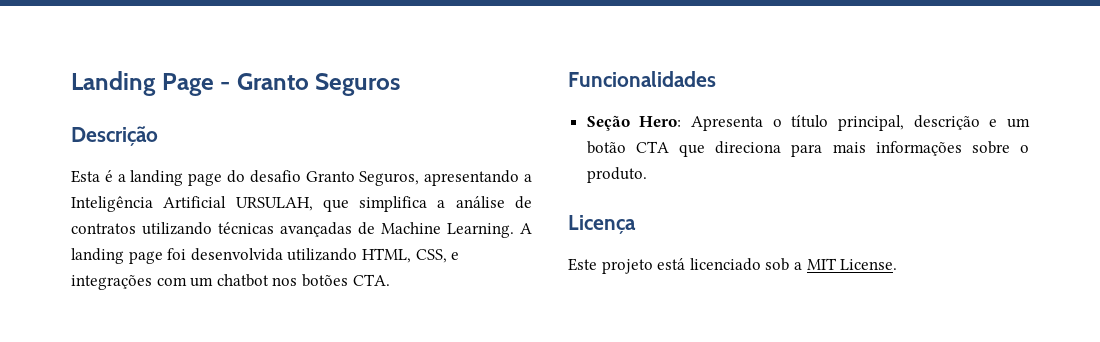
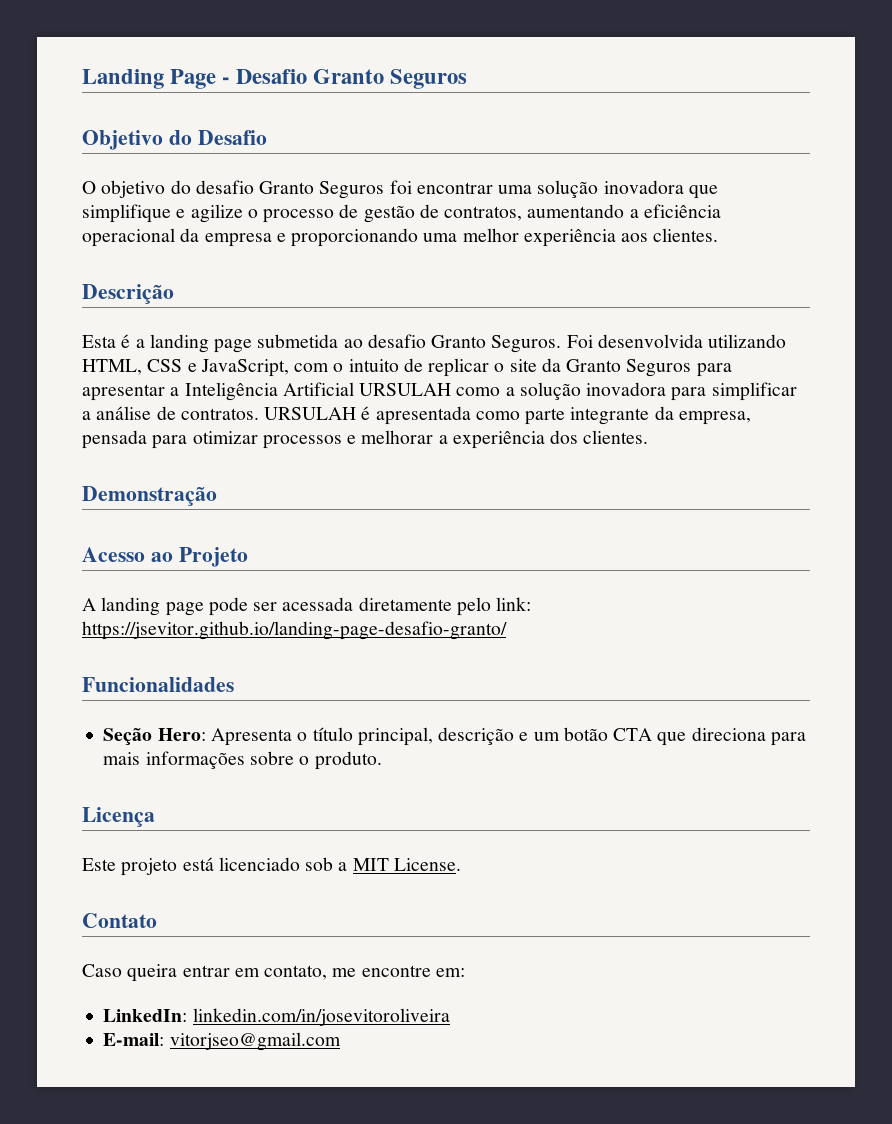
[236,73,401,96] Granto Seguros -> [236,69,468,89] [82,130,267,150] [82,180,718,199] [82,204,721,223] [82,228,719,247] Desafio Granto Seguros // Objetivo do Desafio // O objetivo do desafio Granto Seguros foi encontrar uma solução inovadora que simplifique e agilize o processo de gestão de contratos, aumentando a eficiência operacional da empresa e proporcionando uma melhor experiência aos clientes.
[226,170,532,186] [71,196,532,212] [71,222,532,238] [71,248,460,264] [71,274,390,290] do desafio Granto Seguros, apresentando a Inteligência Artificial URSULAH, que simplifica a análise de contratos utilizando técnicas avançadas de Machine Learning. A landing page foi desenvolvida utilizando HTML, CSS, e integrações com um chatbot nos botões CTA. -> [257,334,787,353] [82,358,732,377] [82,382,797,401] [82,406,751,425] [82,430,649,449] [82,486,217,506] [82,547,248,567] [82,597,532,616] [82,621,507,640] submetida ao desafio Granto Seguros. Foi desenvolvida utilizando HTML, CSS e JavaScript, com o intuito de replicar o site da Granto Seguros para apresentar a Inteligência Artificial URSULAH como a solução inovadora para simplificar a análise de contratos. URSULAH é apresentada como parte integrante da empresa, pensada para otimizar processos e melhorar a experiência dos clientes. // Demonstração // Acesso ao Projeto // A landing page pode ser acessada diretamente pelo link: https://jsevitor.github.io/landing-page-desafio-granto/
(898, 264) none -> [82,913,157,928] [82,964,465,982] [103,1008,450,1026] [103,1032,341,1051] // Contato // Caso queira entrar em contato, me encontre em: // LinkedIn: linkedin.com/in/josevitoroliveira // E-mail: vitorjseo@gmail.com

